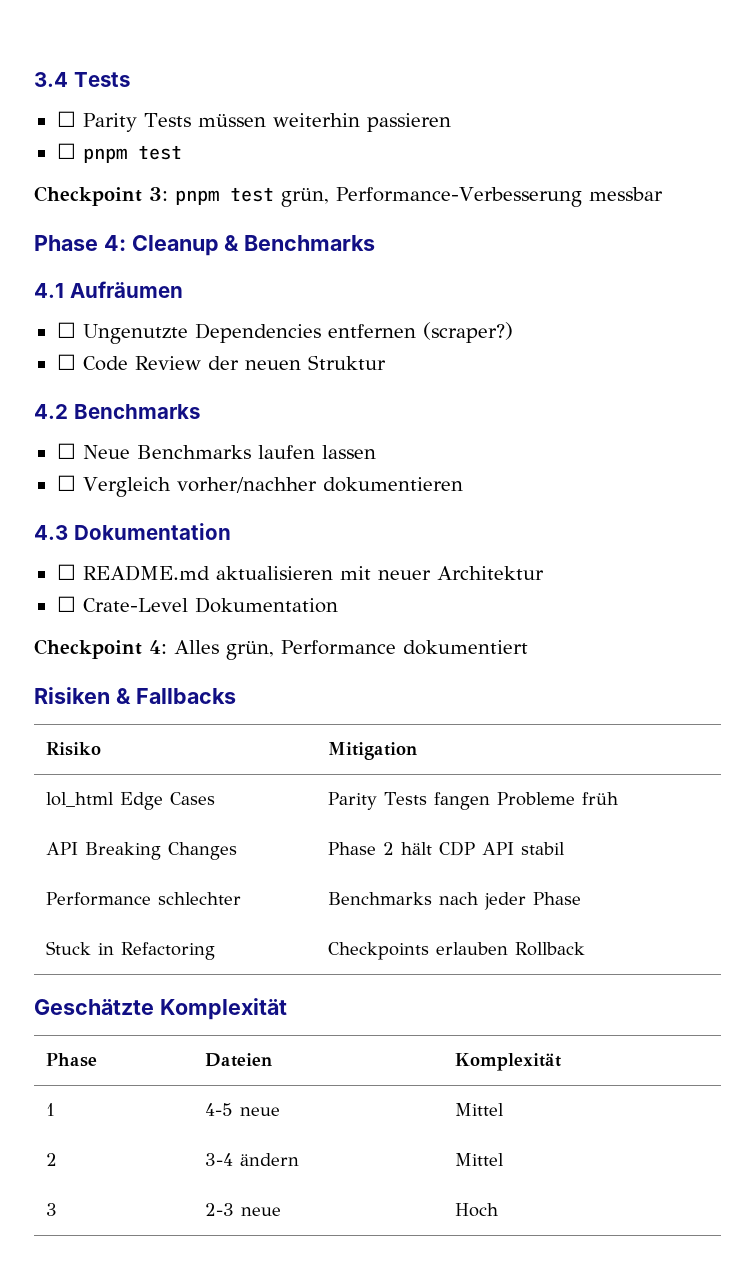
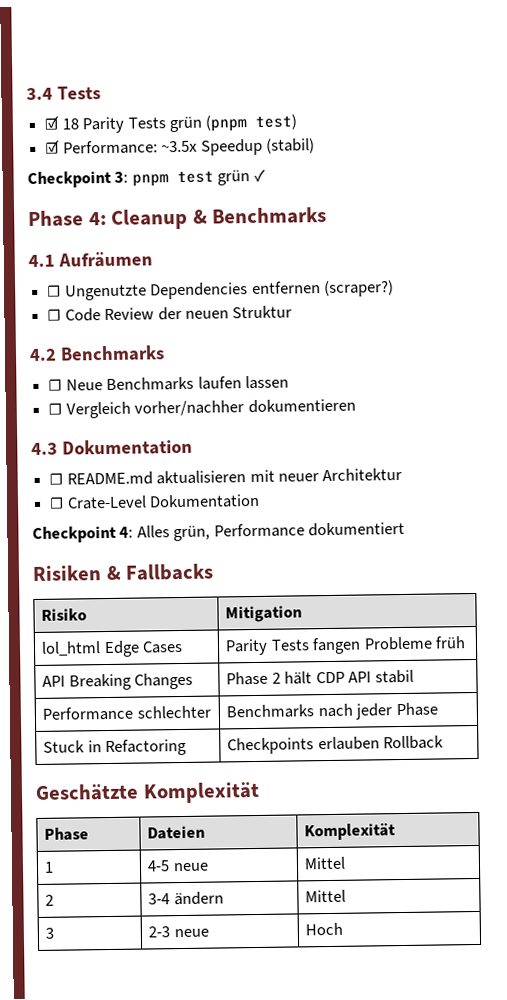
[56,111,451,132] [56,143,182,163] ☐ Parity Tests müssen weiterhin passieren // ☐ pnpm test -> [44,114,298,134] [45,138,315,156] ☑ 18 Parity Tests grün (pnpm test) // ☑ Performance: ~3.5x Speedup (stabil)
[281,187,663,207] grün, Performance-Verbesserung messbar -> [217,169,266,186] grün ✓

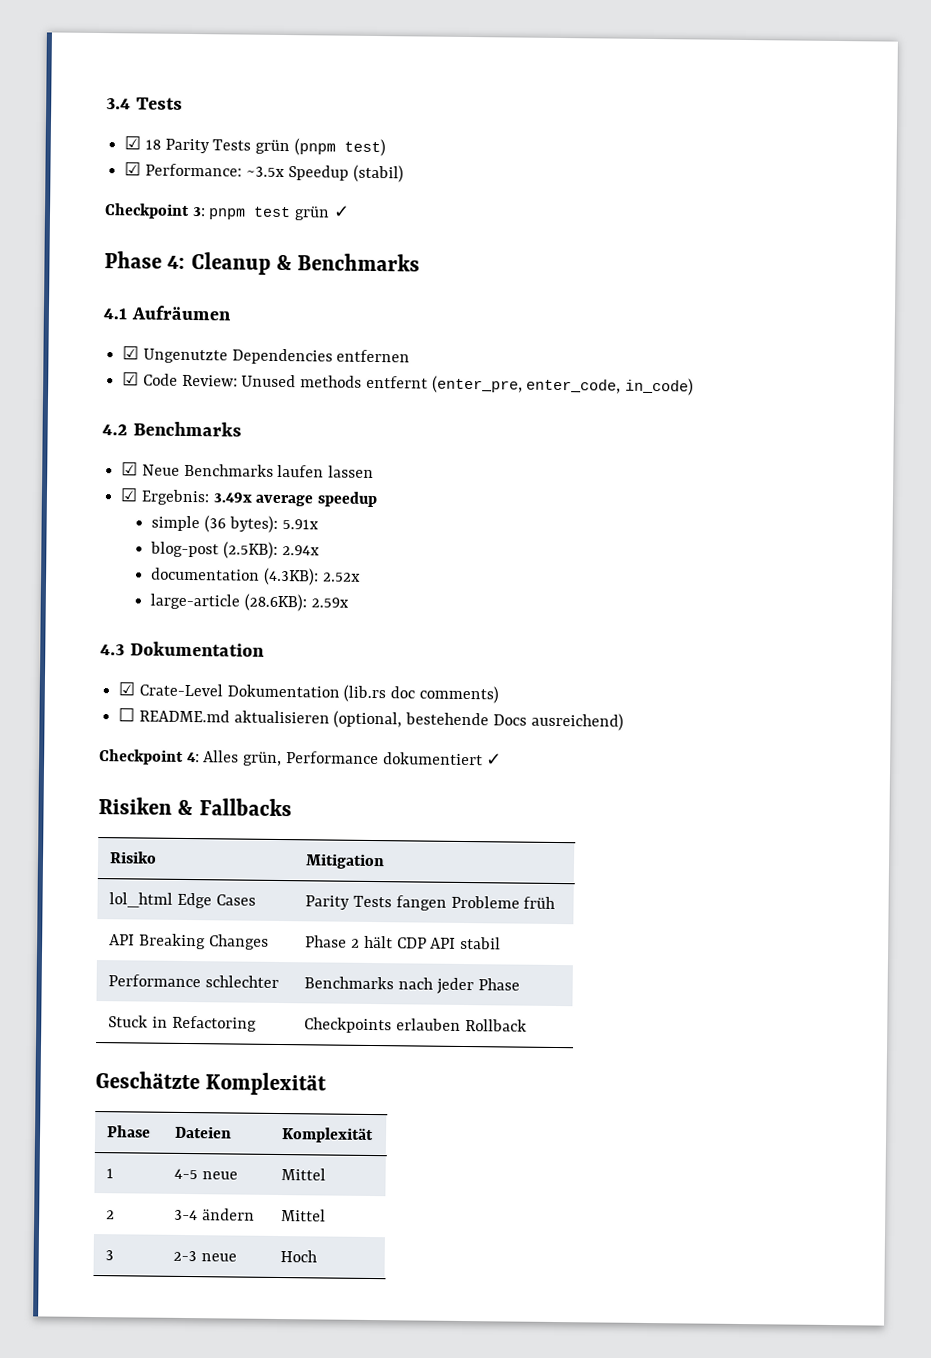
[47,284,62,297] ☐ -> [122,345,140,360] ☑
[323,280,394,298] [47,305,293,322] (scraper?) // ☐ Code Review der neuen Struktur -> [122,371,695,396] // ☑ Code Review: Unused methods entfernt (enter_pre, enter_code, in_code)
[48,378,63,391] ☐ -> [121,461,139,476] ☑
[48,398,356,419] [31,438,193,456] [49,467,403,486] [49,493,261,510] ☐ Vergleich vorher/nachher dokumentieren // 4.3 Dokumentation // ☐ README.md aktualisieren mit neuer Architektur // ☐ Crate-Level Dokumentation -> [120,487,379,508] [151,515,319,533] [150,541,320,559] [151,567,361,586] [150,593,349,612] [100,641,265,657] [118,681,499,704] [118,707,624,731] ☑ Ergebnis: 3.49x average speedup // simple (36 bytes): 5.91x // blog-post (2.5KB): 2.94x // documentation (4.3KB): 2.52x // large-article (28.6KB): 2.59x // 4.3 Dokumentation // ☑ Crate-Level Dokumentation (lib.rs doc comments) // ☐ README.md aktualisieren (optional, bestehende Docs ausreichend)
(406, 529) none -> [486,753,503,766] ✓

